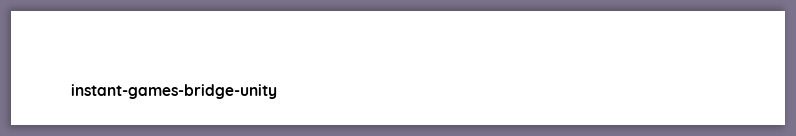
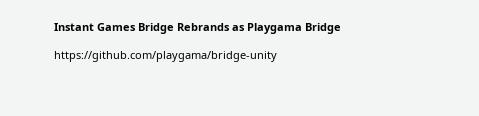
[71,84,277,99] instant-games-bridge-unity -> [54,23,341,34] [54,51,277,62] Instant Games Bridge Rebrands as Playgama Bridge // https://github.com/playgama/bridge-unity

